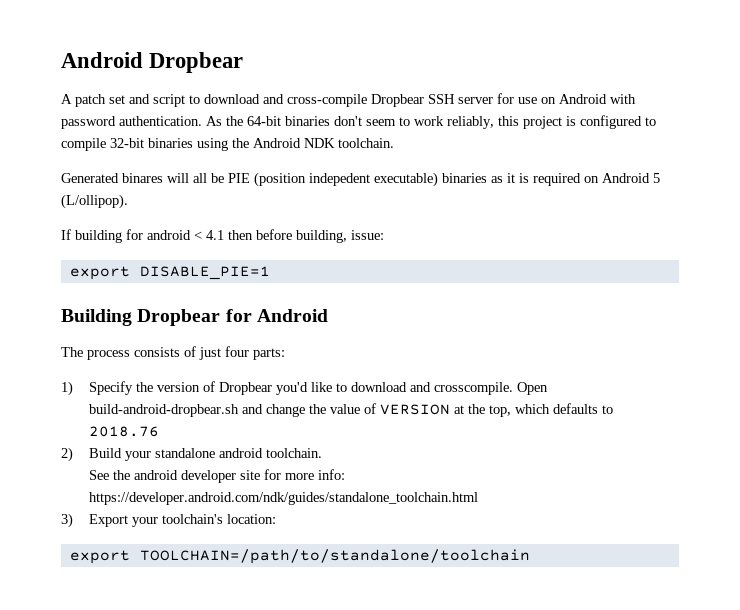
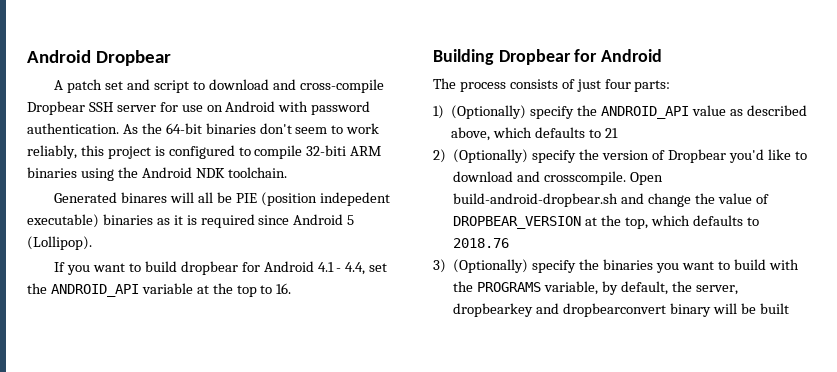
[110,138,144,148] 32-bit -> [306,145,382,156] 32-biti ARM
[584,176,599,183] on -> [258,215,290,225] since
[61,194,128,209] (L/ollipop). -> [27,236,92,250] (Lollipop).
[75,229,384,243] [69,266,270,280] building for android < 4.1 then before building, issue: // export DISABLE_PIE=1 -> [67,261,388,275] [27,283,292,297] you want to build dropbear for Android 4.1 - 4.4, set the ANDROID_API variable at the top to 16.
[89,381,134,395] Specify -> [451,105,807,119] [451,127,618,141] [433,149,577,163] (Optionally) specify the ANDROID_API value as described above, which defaults to 21 // 2) (Optionally) specify
[380,404,451,415] VERSION -> [453,216,582,229] DROPBEAR_VERSION
[61,447,323,462] [89,469,346,483] [89,492,479,505] [61,513,277,528] [69,549,530,564] 2) Build your standalone android toolchain. // See the android developer site for more info: https://developer.android.com/ndk/guides/standalone_toolchain.html // 3) Export your toolchain's location: // export TOOLCHAIN=/path/to/standalone/toolchain -> [433,259,799,273] [453,281,738,295] [453,303,789,317] 3) (Optionally) specify the binaries you want to build with the PROGRAMS variable, by default, the server, dropbearkey and dropbearconvert binary will be built

